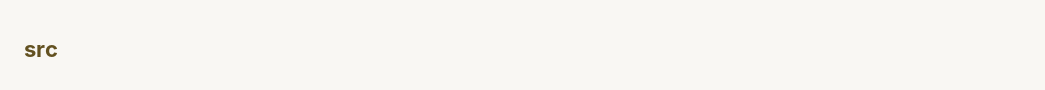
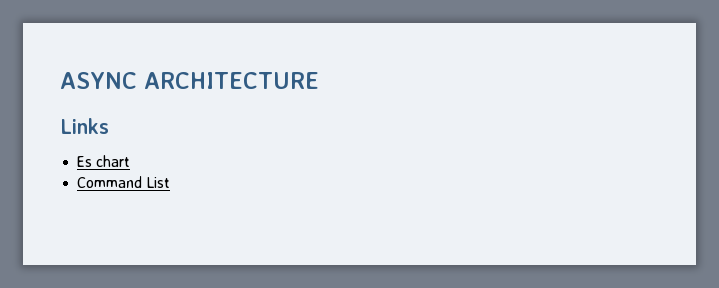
[24,45,58,57] src -> [60,72,319,89] [60,118,109,134] [77,155,131,167] [77,176,171,188] ASYNC ARCHITECTURE // Links // Es chart // Command List

